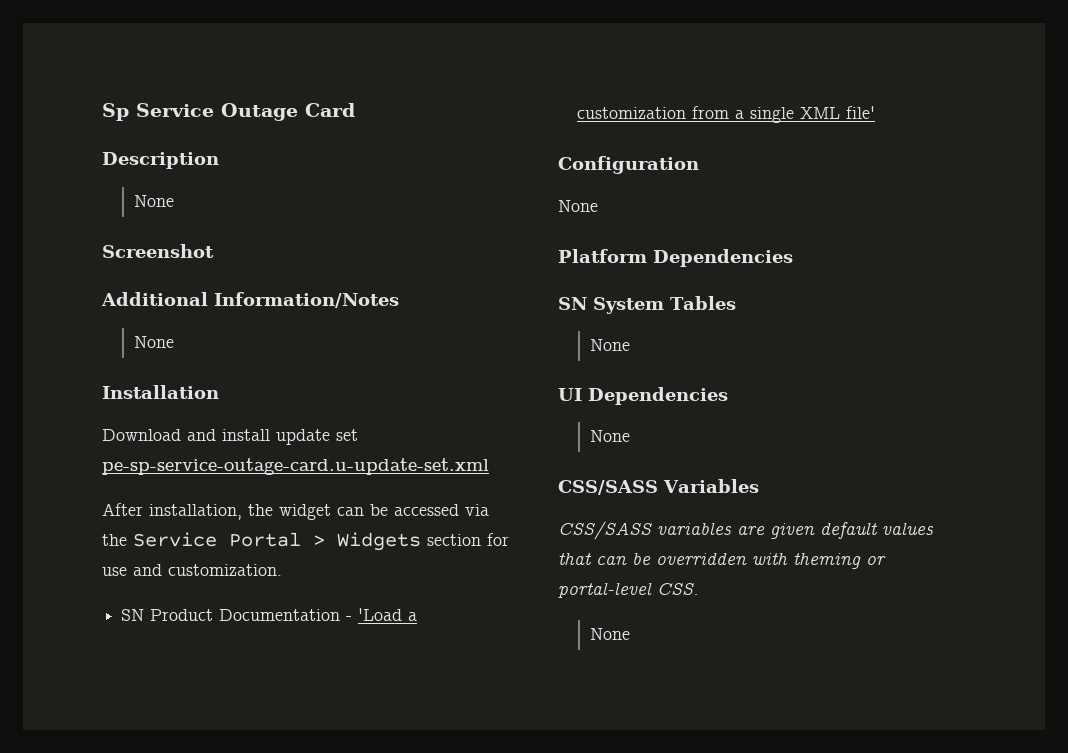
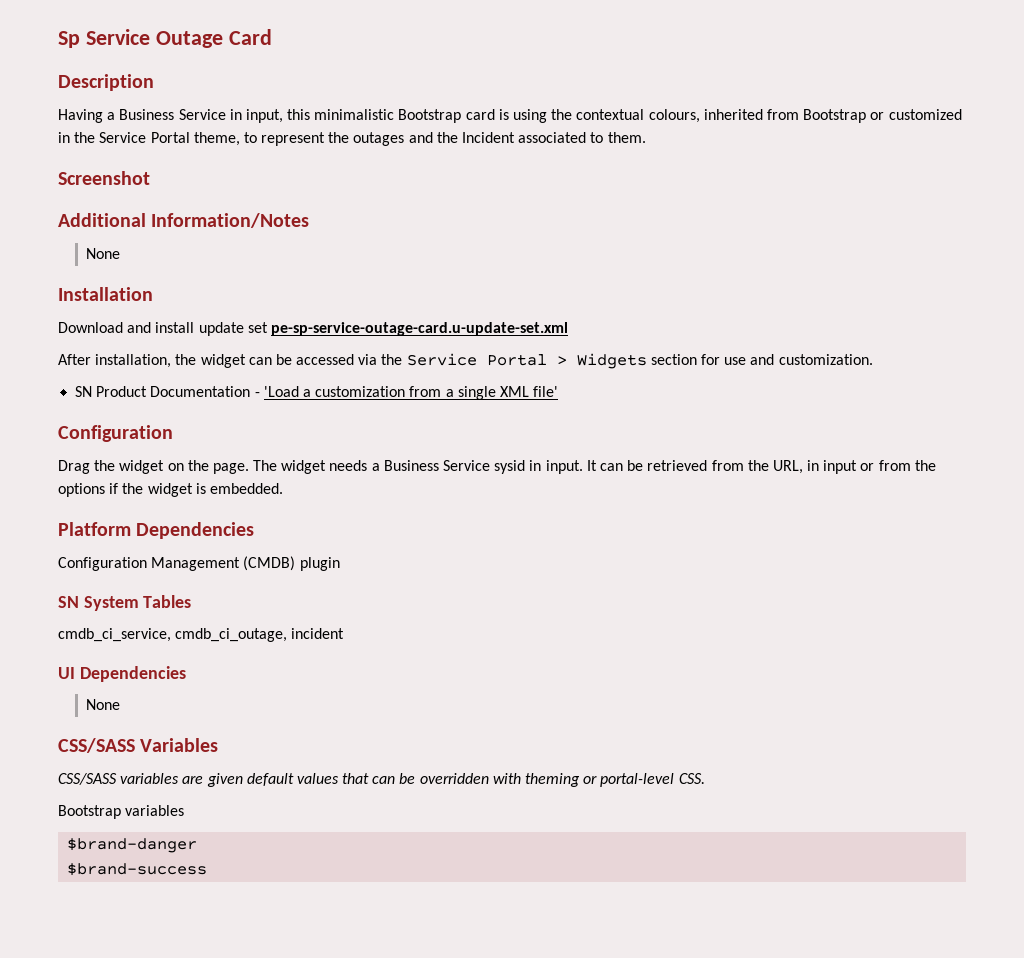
[133,195,174,207] // None -> [58,109,962,123] [58,132,646,146] // Having a Business Service in input, this minimalistic Bootstrap card is using the contextual colours, inherited from Bootstrap or customized in the Service Portal theme, to represent the outages and the Incident associated to them.
[558,200,598,212] [558,249,793,267] None // Platform Dependencies -> [58,460,936,474] [58,483,283,497] [58,522,255,539] [58,556,340,571] Drag the widget on the page. The widget needs a Business Service sysid in input. It can be retrieved from the URL, in input or from the options if the widget is embedded. // Platform Dependencies // Configuration Management (CMDB) plugin
[589,339,630,351] // None -> [58,628,345,642] // cmdb_ci_service, cmdb_ci_outage, incident
[589,628,630,640] // None -> [58,805,185,819] [67,838,198,853] [67,863,208,876] // Bootstrap variables // $brand-danger // $brand-success

